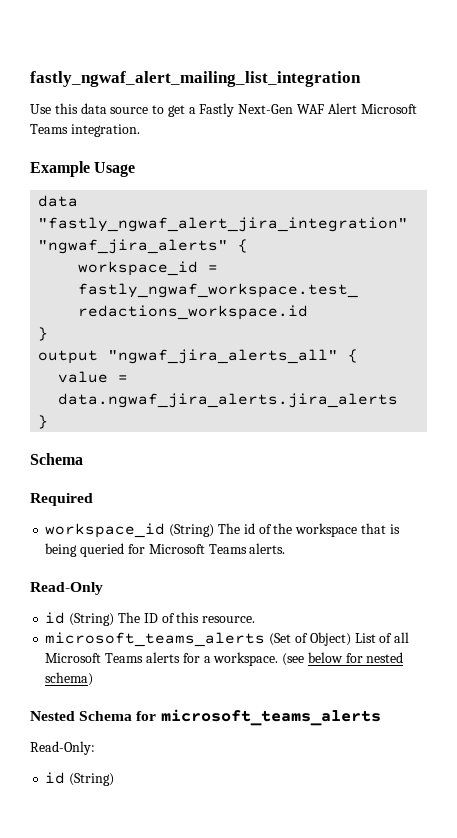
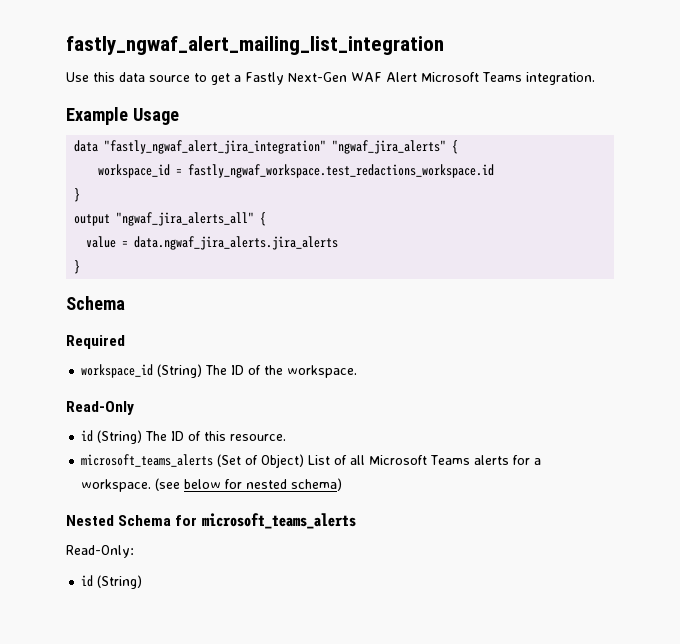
[243,523,255,534] id -> [231,365,245,375] ID
[295,523,400,537] [45,543,286,557] workspace that is being queried for Microsoft Teams alerts. -> [287,365,358,378] workspace.

